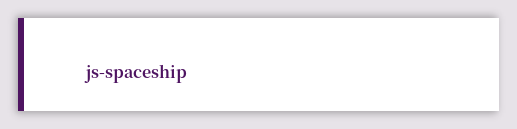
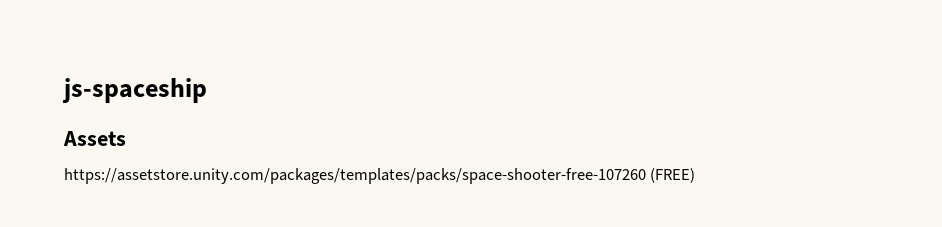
(187, 73) none -> [63,131,126,146] [64,168,696,184] // Assets // https://assetstore.unity.com/packages/templates/packs/space-shooter-free-107260 (FREE)

